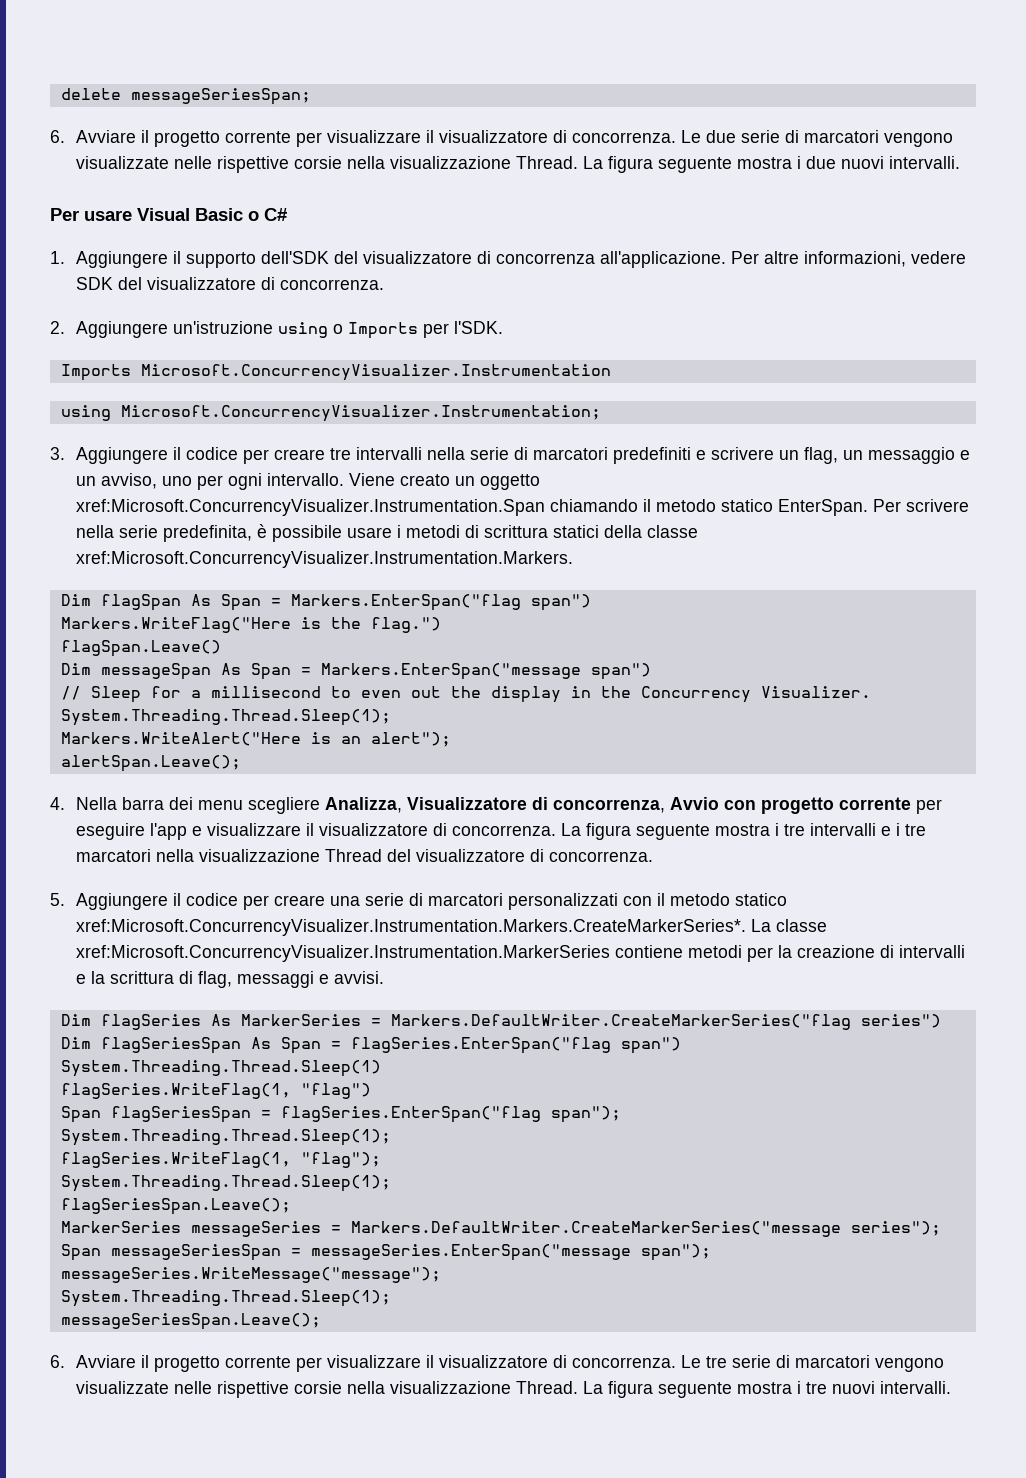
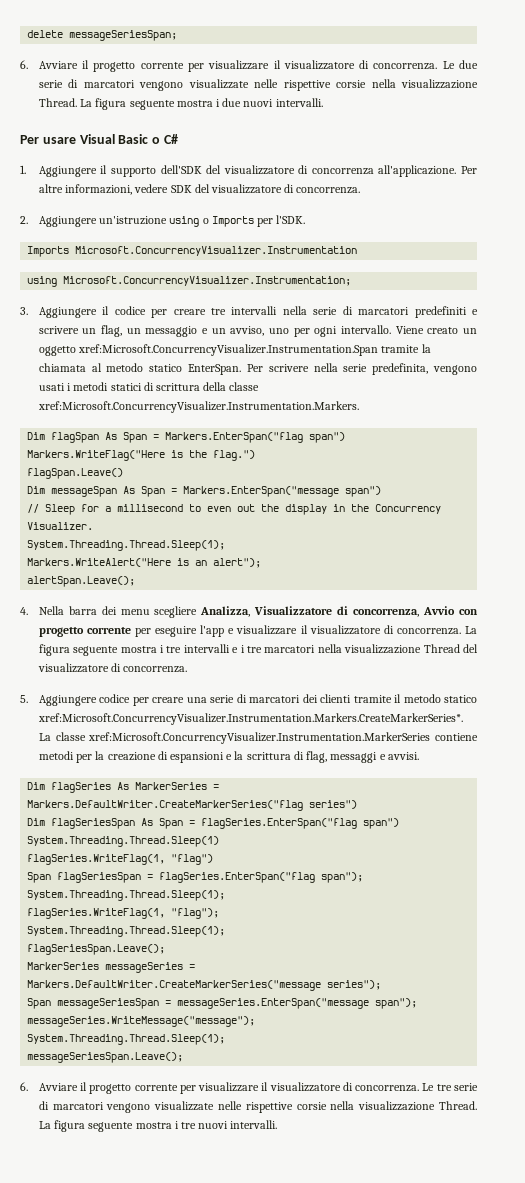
[550,499,652,512] chiamando il -> [381,344,431,353] [38,363,102,372] tramite la chiamata al
[257,524,393,542] è possibile usare -> [432,365,477,375] [38,383,65,391] vengono usati
(461, 531) none -> [110,383,142,391] statici
[553,525,600,538] statici -> (200, 387) none
[173,893,182,906] il -> (97, 700) none
[508,893,653,910] personalizzati con -> [302,694,392,703] dei clienti tramite
[899,945,966,958] intervalli -> [169,752,224,763] espansioni

